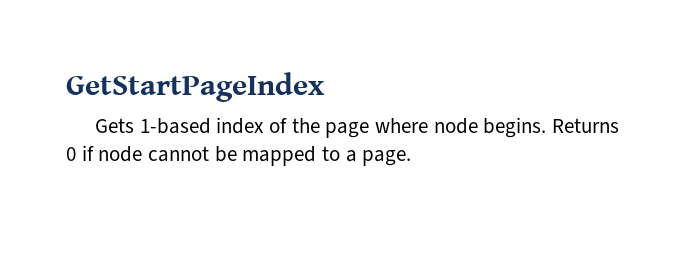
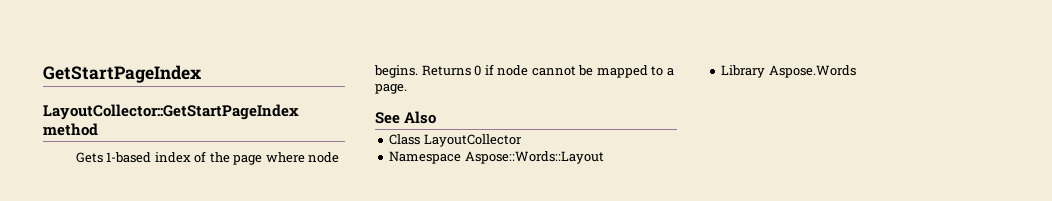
(325, 87) none -> [43,104,299,120] [43,123,98,136] // LayoutCollector::GetStartPageIndex method
(412, 158) none -> [375,111,437,124] [389,134,522,147] [389,151,604,164] [721,65,856,78] // See Also // Class LayoutCollector // Namespace Aspose::Words::Layout // Library Aspose.Words

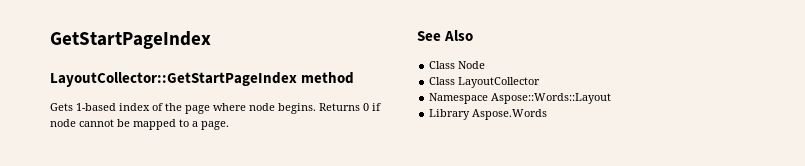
(437, 117) none -> [429,61,486,69] // Class Node

